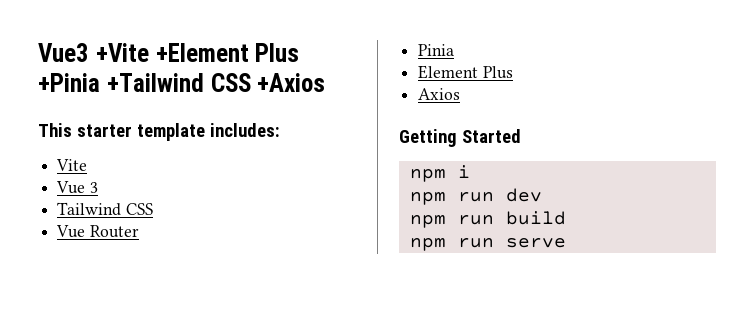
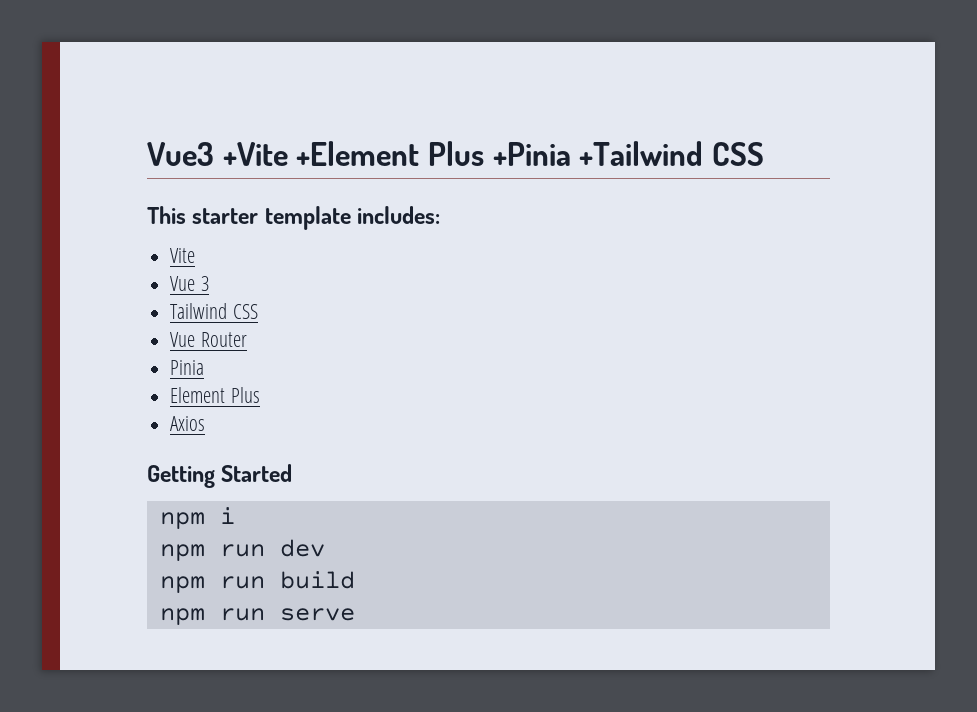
[257,73,326,92] +Axios -> (764, 154) none

